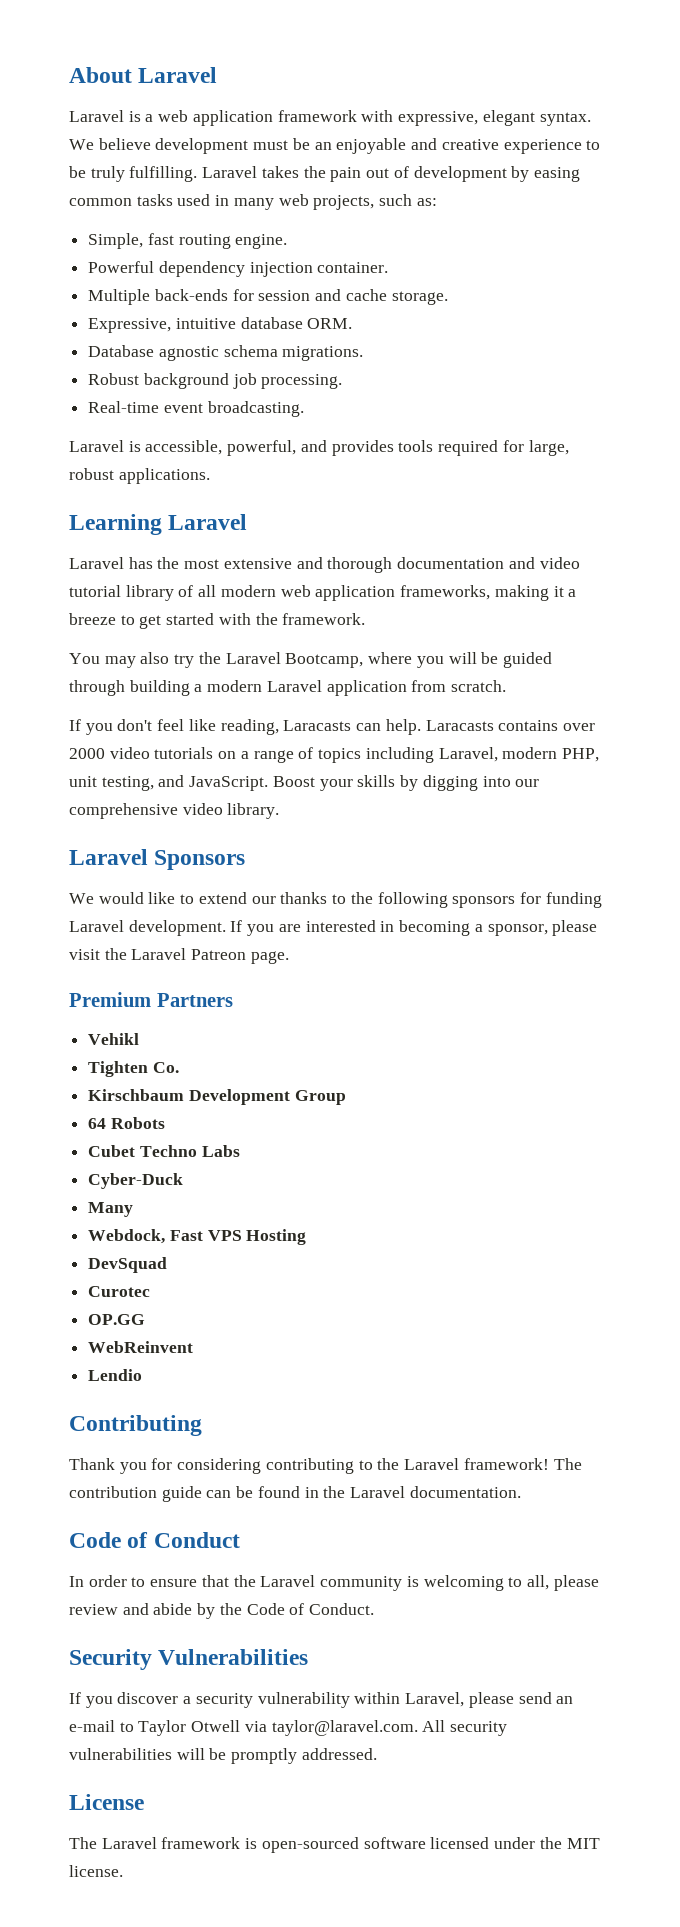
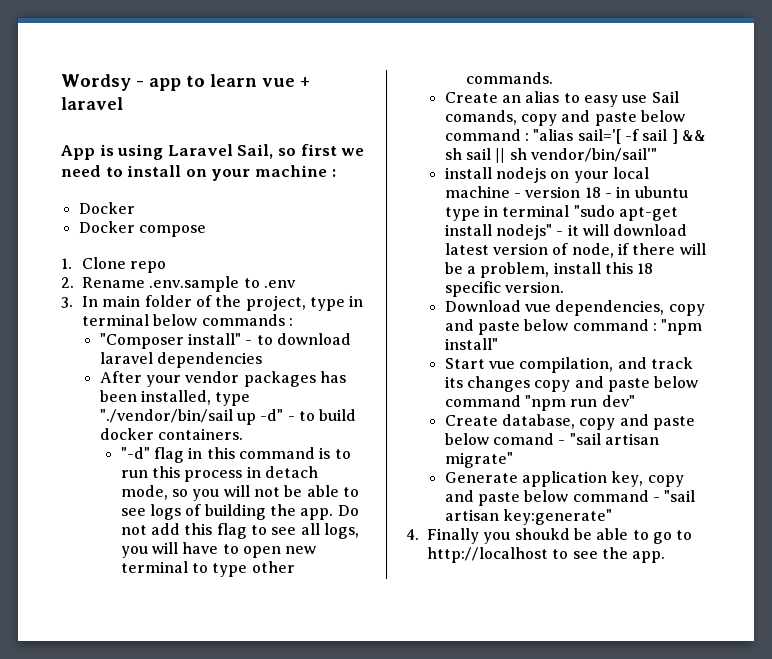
[69,67,218,83] [69,110,591,126] [69,138,601,154] [69,166,580,182] [69,194,437,210] [88,233,288,249] [88,261,389,277] [88,289,448,305] [88,317,353,333] [88,345,364,361] [88,373,343,389] [88,401,304,417] [69,440,569,456] [69,468,210,484] [69,514,248,535] [69,557,580,573] [69,585,577,601] [69,613,366,629] [69,652,552,668] [69,680,507,696] [69,719,595,735] [69,747,599,763] [69,775,540,791] [69,803,280,819] [69,849,246,870] [69,892,602,908] [69,920,598,936] [69,948,289,964] [69,992,233,1007] [88,1033,140,1045] [88,1061,179,1077] [88,1089,346,1105] [88,1117,165,1129] [88,1145,240,1157] [88,1173,184,1189] [88,1202,134,1217] [88,1229,307,1245] [88,1257,168,1273] [88,1286,151,1297] [88,1314,146,1325] [88,1341,194,1353] [88,1369,143,1381] [69,1415,202,1436] [69,1458,582,1474] [69,1486,521,1502] [69,1532,240,1548] [69,1575,599,1591] [69,1603,375,1619] [69,1649,309,1670] [69,1692,574,1708] [69,1720,508,1736] [69,1748,377,1764] [69,1794,144,1810] [69,1837,600,1853] [69,1865,123,1877] About Laravel // Laravel is a web application framework with expressive, elegant syntax. We believe development must be an enjoyable and creative experience to be truly fulfilling. Laravel takes the pain out of development by easing common tasks used in many web projects, such as: // Simple, fast routing engine. // Powerful dependency injection container. // Multiple back-ends for session and cache storage. // Expressive, intuitive database ORM. // Database agnostic schema migrations. // Robust background job processing. // Real-time event broadcasting. // Laravel is accessible, powerful, and provides tools required for large, robust applications. // Learning Laravel // Laravel has the most extensive and thorough documentation and video tutorial library of all modern web application frameworks, making it a breeze to get started with the framework. // You may also try the Laravel Bootcamp, where you will be guided through building a modern Laravel application from scratch. // If you don't feel like reading, Laracasts can help. Laracasts contains over 2000 video tutorials on a range of topics including Laravel, modern PHP, unit testing, and JavaScript. Boost your skills by digging into our comprehensive video library. // Laravel Sponsors // We would like to extend our thanks to the following sponsors for funding Laravel development. If you are interested in becoming a sponsor, please visit the Laravel Patreon page. // Premium Partners // Vehikl // Tighten Co. // Kirschbaum Development Group // 64 Robots // Cubet Techno Labs // Cyber-Duck // Many // Webdock, Fast VPS Hosting // DevSquad // Curotec // OP.GG // WebReinvent // Lendio // Contributing // Thank you for considering contributing to the Laravel framework! The contribution guide can be found in the Laravel documentation. // Code of Conduct // In order to ensure that the Laravel community is welcoming to all, please review and abide by the Code of Conduct. // Security Vulnerabilities // If you discover a security vulnerability within Laravel, please send an e-mail to Taylor Otwell via taylor@laravel.com. All security vulnerabilities will be promptly addressed. // License // The Laravel framework is open-sourced software licensed under the MIT license. -> [61,74,310,91] [61,97,123,110] [60,144,365,160] [61,165,336,181] [78,202,135,214] [78,221,206,237] [61,257,167,273] [61,276,296,292] [61,295,364,311] [82,314,293,326] [99,333,351,349] [99,352,262,368] [99,371,346,387] [99,390,251,406] [99,409,357,425] [99,428,243,440] [120,447,351,463] [120,466,318,482] [120,485,359,501] [120,504,359,520] [120,523,359,539] [120,542,317,558] [120,561,295,577] [465,72,553,84] [444,91,679,107] [444,110,685,126] [444,129,706,144] [444,148,657,163] [444,167,649,183] [444,186,688,198] [444,205,678,221] [444,224,688,240] [444,243,706,258] [444,262,654,278] [444,281,564,297] [444,300,705,316] [444,319,703,335] [444,338,498,350] [444,357,693,373] [444,376,699,392] [444,395,635,411] [444,414,695,430] [444,433,659,445] [444,452,513,468] [444,471,684,487] [444,490,696,506] [444,509,612,525] [406,528,693,544] [427,547,666,563] Wordsy - app to learn vue + laravel // App is using Laravel Sail, so first we need to install on your machine : // Docker // Docker compose // 1. Clone repo // 2. Rename .env.sample to .env // 3. In main folder of the project, type in terminal below commands : // "Composer install" - to download laravel dependencies // After your vendor packages has been installed, type "./vendor/bin/sail up -d" - to build docker containers. // "-d" flag in this command is to run this process in detach mode, so you will not be able to see logs of building the app. Do not add this flag to see all logs, you will have to open new terminal to type other commands. // Create an alias to easy use Sail comands, copy and paste below command : "alias sail='[ -f sail ] && sh sail || sh vendor/bin/sail'" // install nodejs on your local machine - version 18 - in ubuntu type in terminal "sudo apt-get install nodejs" - it will download latest version of node, if there will be a problem, install this 18 specific version. // Download vue dependencies, copy and paste below command : "npm install" // Start vue compilation, and track its changes copy and paste below command "npm run dev" // Create database, copy and paste below comand - "sail artisan migrate" // Generate application key, copy and paste below command - "sail artisan key:generate" // 4. Finally you shoukd be able to go to http://localhost to see the app.

